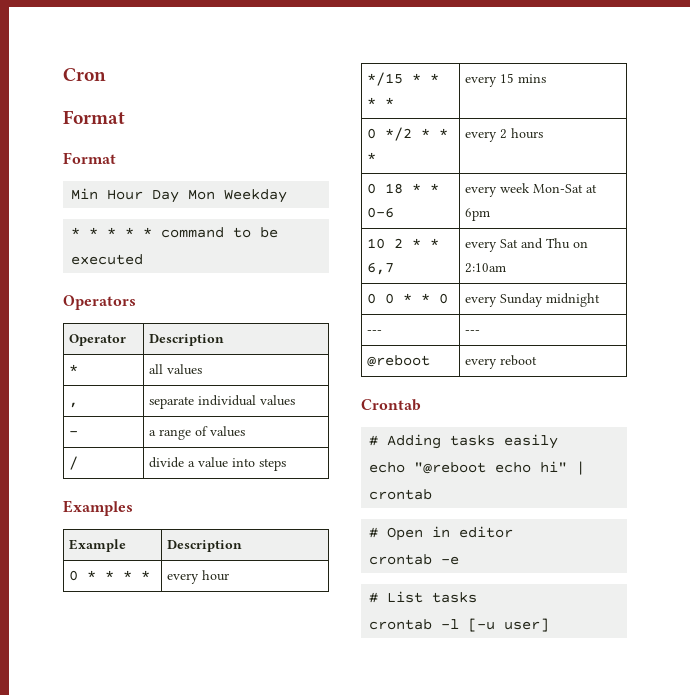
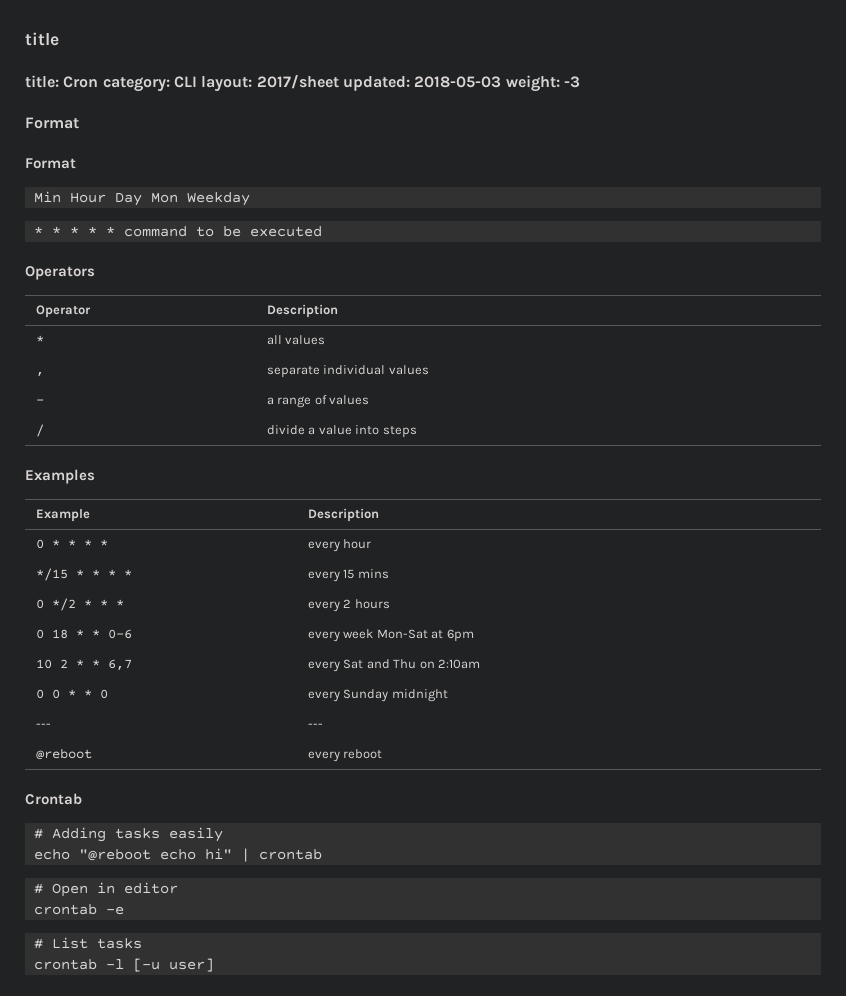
(63, 74) none -> [25,32,59,46] [25,75,59,88] title // title:
(106, 74) none -> [102,75,580,92] category: CLI layout: 2017/sheet updated: 2018-05-03 weight: -3

